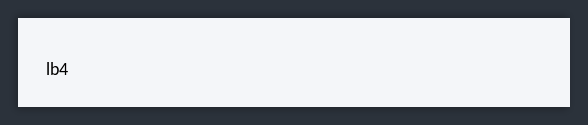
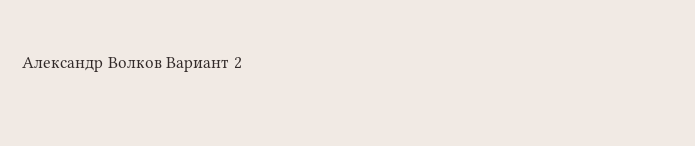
[46,62,68,75] lb4 -> [22,57,242,72] Александр Волков Вариант 2

